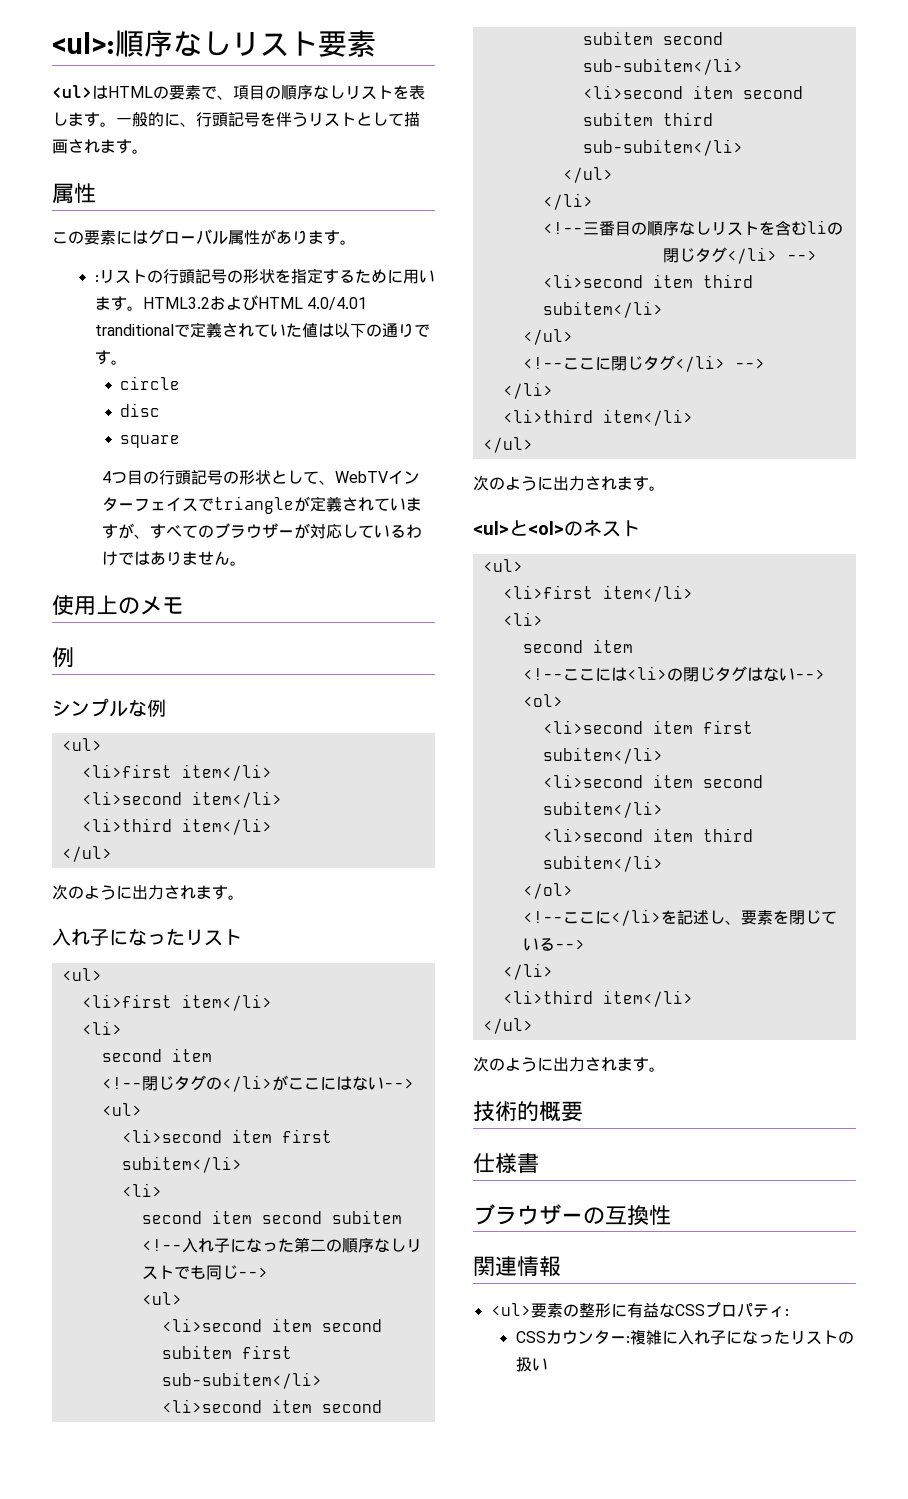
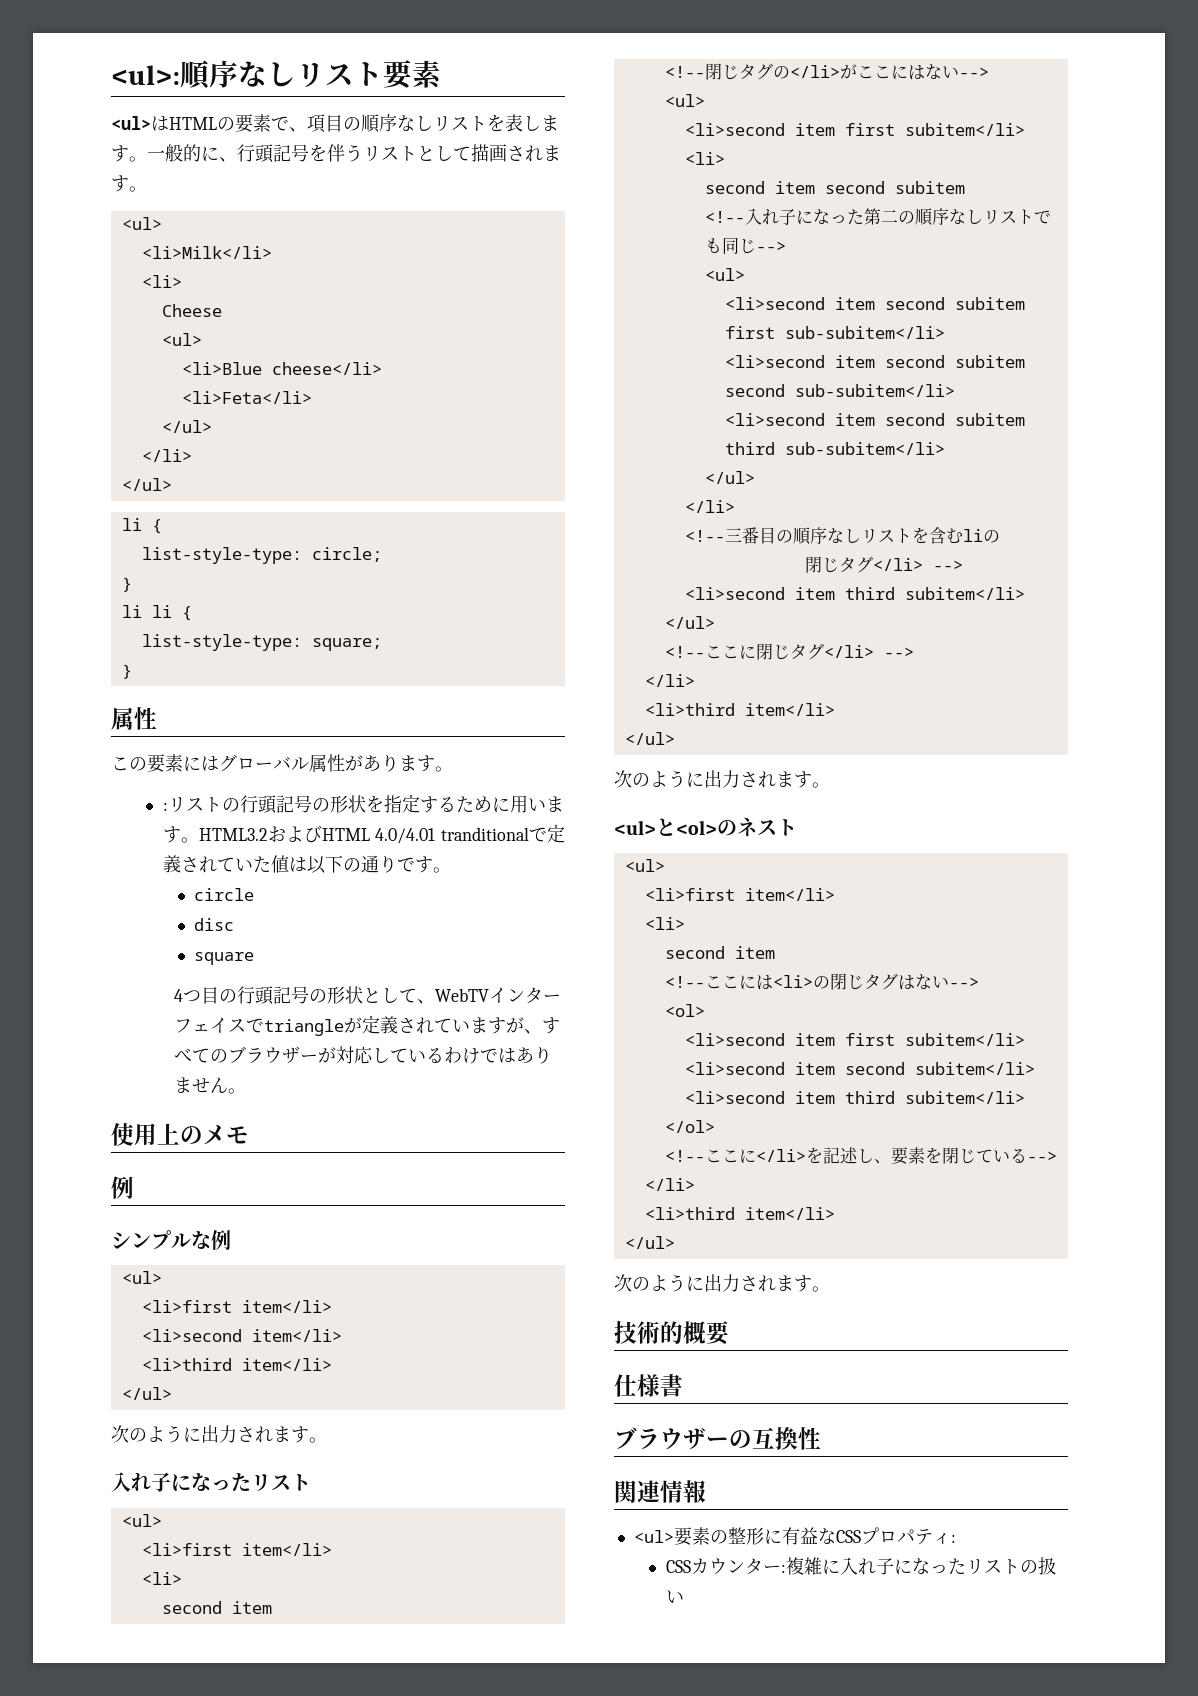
(148, 151) none -> [121,217,162,230] [141,246,272,259] [141,275,182,288] [161,304,222,317] [161,333,202,346] [181,362,382,375] [181,391,312,404] [161,420,212,433] [141,449,192,462] [121,478,172,491] [121,518,162,534] [141,547,382,564] [121,577,132,592] [121,605,192,621] [141,634,382,651] [121,664,132,679] // <ul> // <li>Milk</li> // <li> // Cheese // <ul> // <li>Blue cheese</li> // <li>Feta</li> // </ul> // </li> // </ul> // li { // list-style-type: circle; // } // li li { // list-style-type: square; // }

